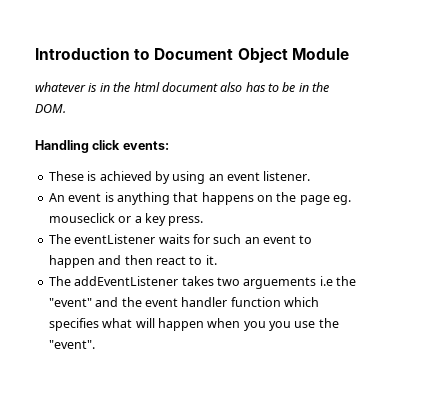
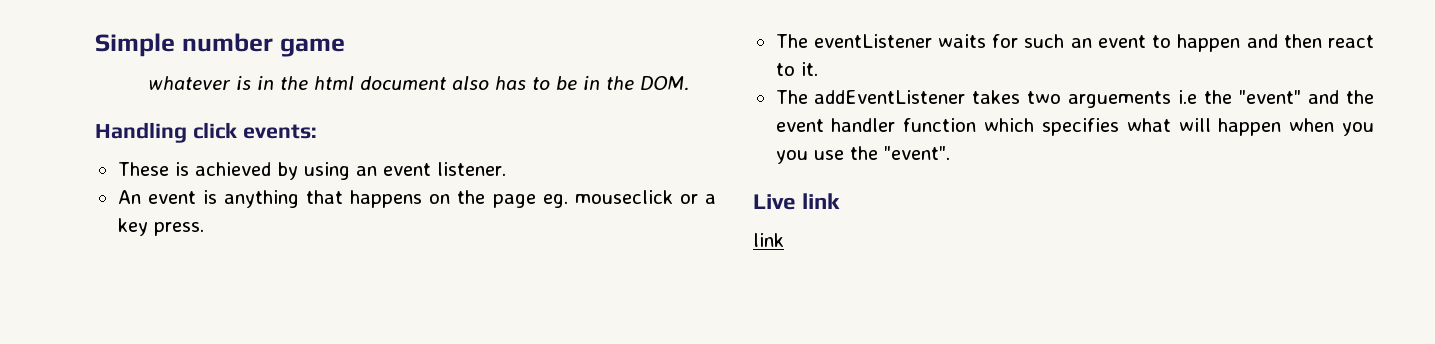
[35,47,349,63] Introduction to Document Object Module -> [95,33,345,57] Simple number game
(95, 344) none -> [753,193,841,210] [753,233,784,247] // Live link // link

